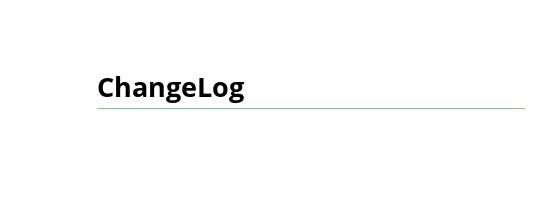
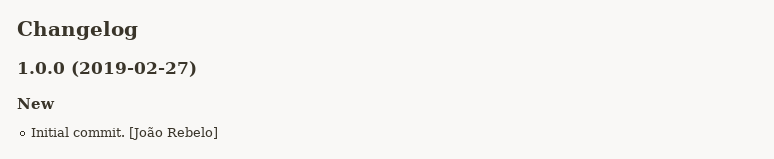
[97,76,244,103] ChangeLog -> [17,21,138,40] [17,61,197,77] [17,98,55,109] [30,127,218,140] Changelog // 1.0.0 (2019-02-27) // New // Initial commit. [João Rebelo]

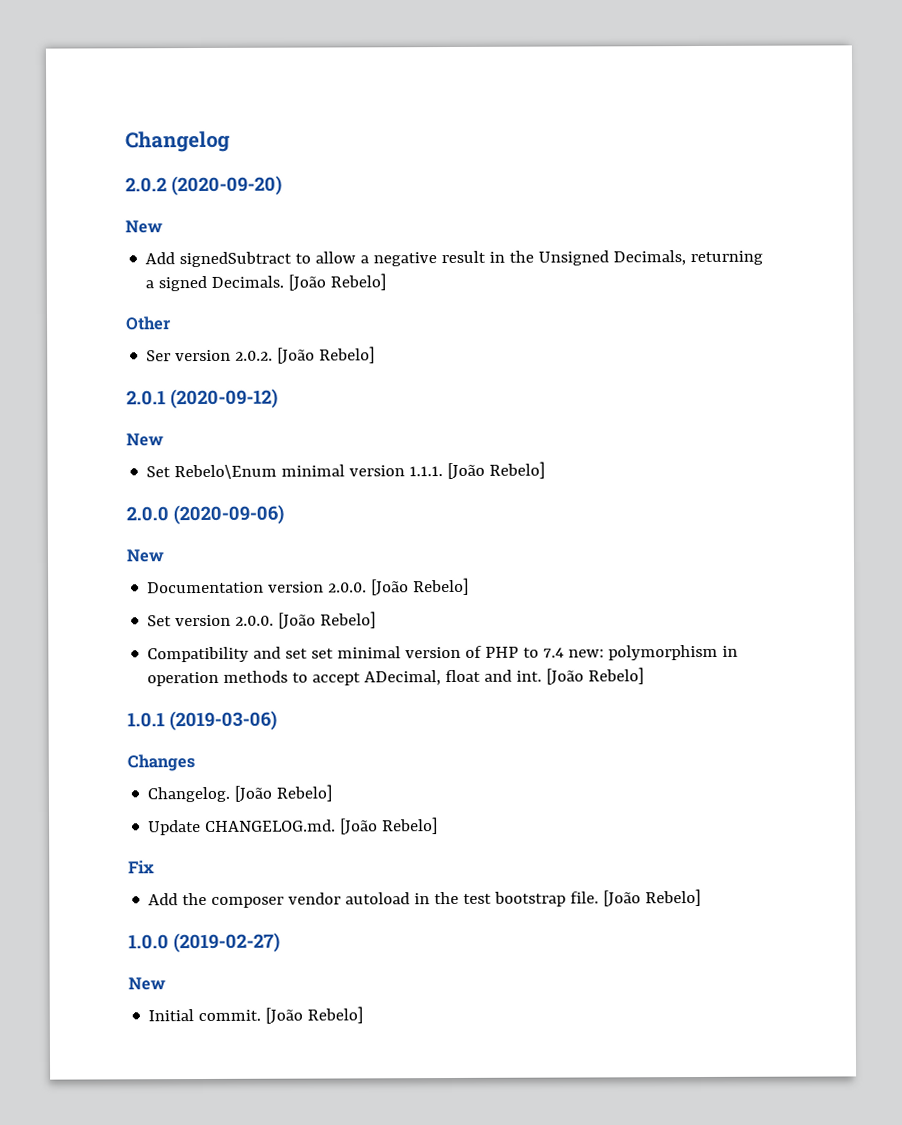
(138, 30) none -> [125,175,282,197] [125,220,163,234] [145,250,764,268] [145,273,387,292] [126,316,171,331] [146,346,376,364] [126,388,278,410] [126,433,164,447] [146,461,546,480] [126,504,284,526] [126,549,164,563] [147,577,470,596] [147,611,377,629] [147,644,739,663] [147,667,645,687] [127,710,277,732] [127,754,195,772] [147,784,333,803] [148,817,439,836] [128,860,155,874] [148,888,702,908] // 2.0.2 (2020-09-20) // New // Add signedSubtract to allow a negative result in the Unsigned Decimals, returning a signed Decimals. [João Rebelo] // Other // Ser version 2.0.2. [João Rebelo] // 2.0.1 (2020-09-12) // New // Set Rebelo\Enum minimal version 1.1.1. [João Rebelo] // 2.0.0 (2020-09-06) // New // Documentation version 2.0.0. [João Rebelo] // Set version 2.0.0. [João Rebelo] // Compatibility and set set minimal version of PHP to 7.4 new: polymorphism in operation methods to accept ADecimal, float and int. [João Rebelo] // 1.0.1 (2019-03-06) // Changes // Changelog. [João Rebelo] // Update CHANGELOG.md. [João Rebelo] // Fix // Add the composer vendor autoload in the test bootstrap file. [João Rebelo]

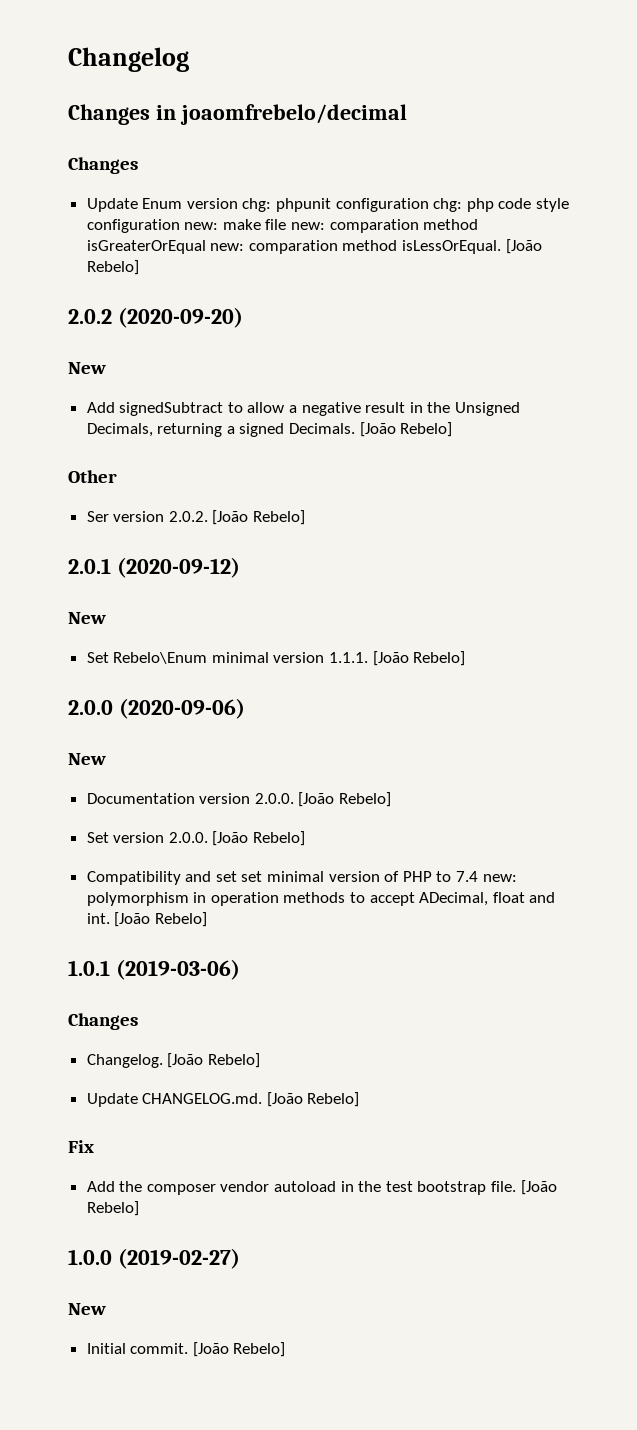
(230, 141) none -> [68,104,407,125] [68,157,138,174] [86,198,570,212] [86,219,479,233] [86,239,542,254] [86,260,139,275] // Changes in joaomfrebelo/decimal // Changes // Update Enum version chg: phpunit configuration chg: php code style configuration new: make file new: comparation method isGreaterOrEqual new: comparation method isLessOrEqual. [João Rebelo]

